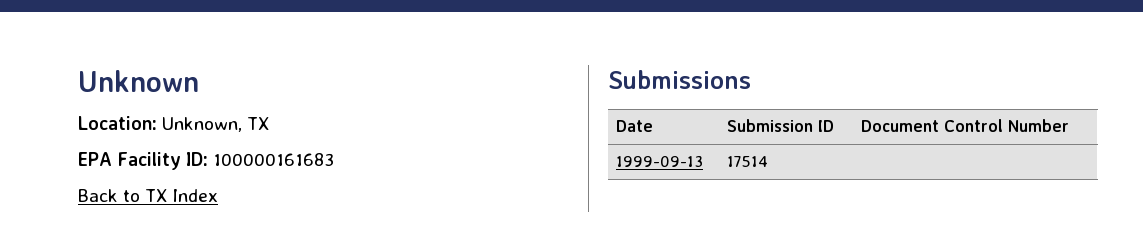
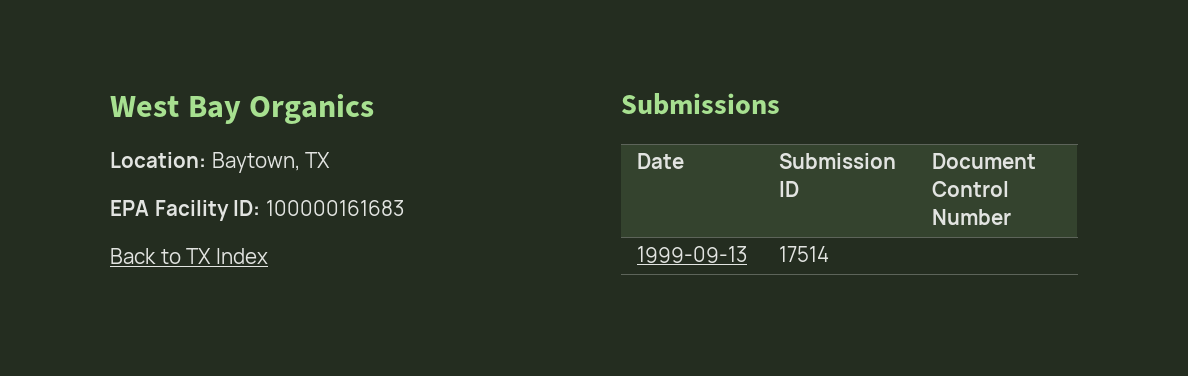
[78,70,199,92] Unknown -> [110,94,375,124] West Bay Organics
[162,117,243,132] Unknown, -> [211,152,300,173] Baytown,

